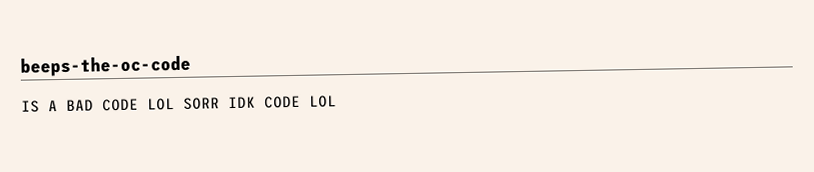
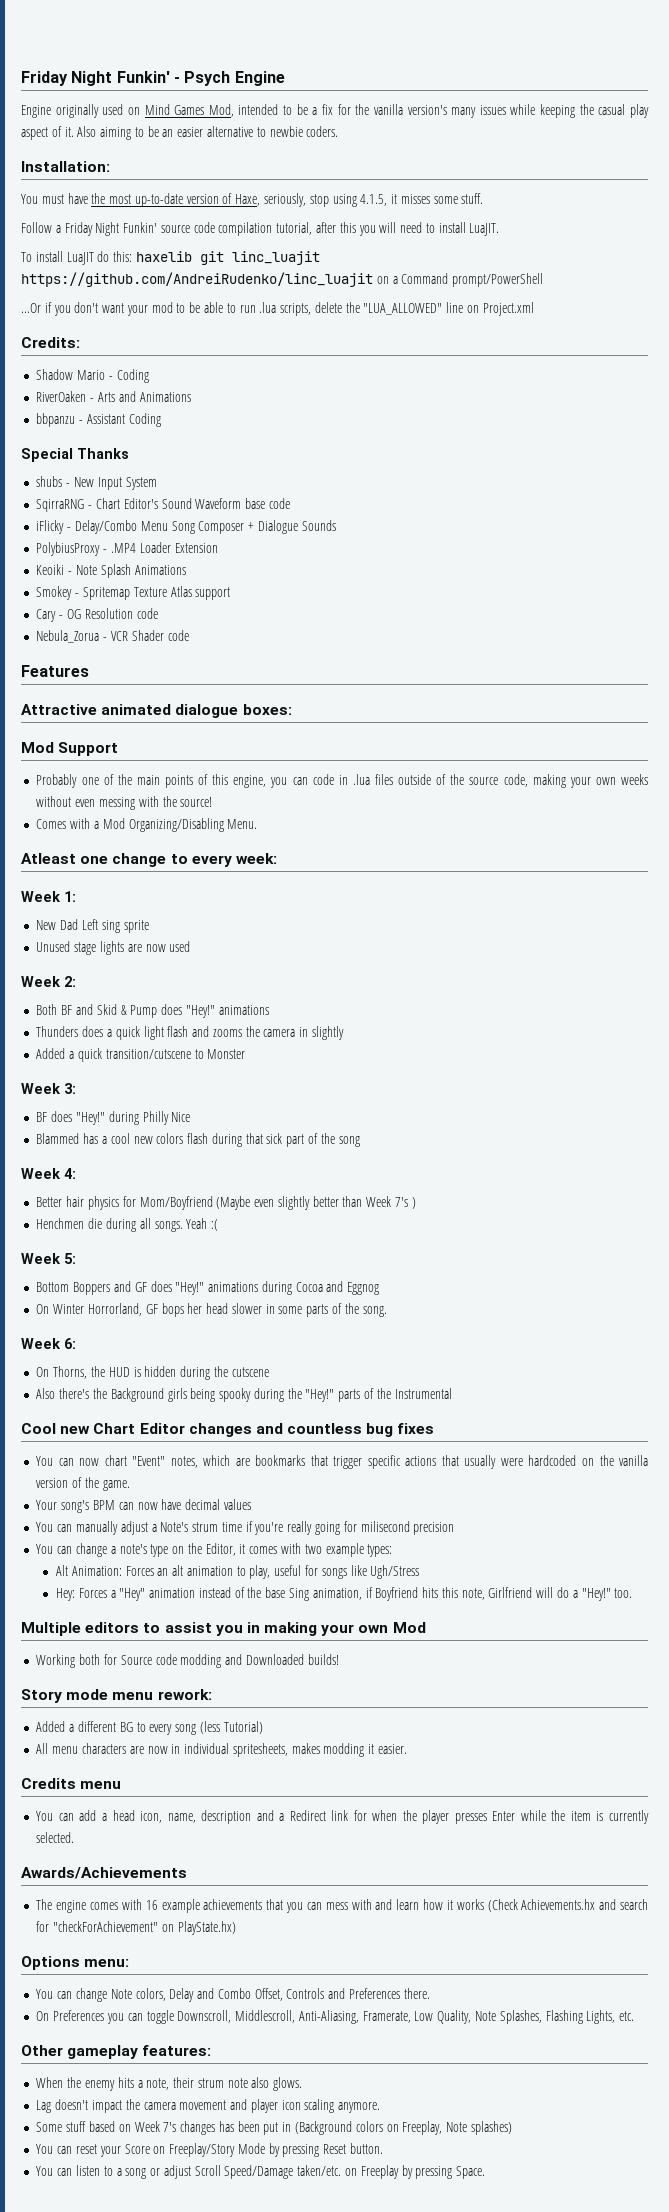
[20,55,191,77] [21,95,337,113] beeps-the-oc-code // IS A BAD CODE LOL SORR IDK CODE LOL -> [21,71,285,86] [21,104,649,118] [21,126,339,140] [21,161,110,172] [21,193,484,207] [21,222,500,236] [21,251,320,265] [21,272,544,287] [21,302,534,316] [21,337,80,348] [36,369,149,383] [36,391,191,402] [36,413,161,427] [21,448,129,462] [36,476,157,490] [36,498,290,512] [36,520,336,534] [36,542,218,556] [36,564,186,578] [36,586,231,600] [36,608,158,622] [36,630,189,643] [21,665,89,677] [21,704,292,718] [21,742,119,756] [36,774,649,788] [36,796,213,810] [36,818,258,832] [21,853,277,867] [21,891,76,902] [36,919,149,933] [36,941,191,955] [21,976,76,987] [36,1004,269,1018] [36,1026,344,1040] [36,1048,246,1062] [21,1083,76,1094] [36,1111,191,1125] [36,1133,360,1147] [21,1168,76,1179] [36,1196,416,1210] [36,1218,219,1232] [21,1253,76,1264] [36,1281,380,1295] [36,1303,387,1317] [21,1338,76,1349] [36,1366,269,1380] [36,1388,452,1402] [21,1423,435,1437] [36,1455,648,1469] [36,1477,130,1491] [36,1499,251,1513] [36,1521,455,1535] [36,1543,393,1557] [55,1565,420,1579] [55,1587,633,1601] [21,1622,426,1636] [36,1654,339,1668] [21,1689,212,1703] [36,1721,263,1735] [36,1743,407,1757] [21,1778,122,1789] [36,1810,649,1824] [36,1832,75,1843] [21,1867,187,1879] [36,1899,648,1913] [36,1921,236,1935] [21,1956,130,1970] [36,1988,430,2002] [36,2010,635,2024] [21,2045,212,2059] [36,2077,303,2091] [36,2099,381,2113] [36,2121,512,2135] [36,2143,383,2157] [36,2165,486,2179] Friday Night Funkin' - Psych Engine // Engine originally used on Mind Games Mod, intended to be a fix for the vanilla version's many issues while keeping the casual play aspect of it. Also aiming to be an easier alternative to newbie coders. // Installation: // You must have the most up-to-date version of Haxe, seriously, stop using 4.1.5, it misses some stuff. // Follow a Friday Night Funkin' source code compilation tutorial, after this you will need to install LuaJIT. // To install LuaJIT do this: haxelib git linc_luajit https://github.com/AndreiRudenko/linc_luajit on a Command prompt/PowerShell // ...Or if you don't want your mod to be able to run .lua scripts, delete the "LUA_ALLOWED" line on Project.xml // Credits: // Shadow Mario - Coding // RiverOaken - Arts and Animations // bbpanzu - Assistant Coding // Special Thanks // shubs - New Input System // SqirraRNG - Chart Editor's Sound Waveform base code // iFlicky - Delay/Combo Menu Song Composer + Dialogue Sounds // PolybiusProxy - .MP4 Loader Extension // Keoiki - Note Splash Animations // Smokey - Spritemap Texture Atlas support // Cary - OG Resolution code // Nebula_Zorua - VCR Shader code // Features // Attractive animated dialogue boxes: // Mod Support // Probably one of the main points of this engine, you can code in .lua files outside of the source code, making your own weeks without even messing with the source! // Comes with a Mod Organizing/Disabling Menu. // Atleast one change to every week: // Week 1: // New Dad Left sing sprite // Unused stage lights are now used // Week 2: // Both BF and Skid & Pump does "Hey!" animations // Thunders does a quick light flash and zooms the camera in slightly // Added a quick transition/cutscene to Monster // Week 3: // BF does "Hey!" during Philly Nice // Blammed has a cool new colors flash during that sick part of the song // Week 4: // Better hair physics for Mom/Boyfriend (Maybe even slightly better than Week 7's ) // Henchmen die during all songs. Yeah :( // Week 5: // Bottom Boppers and GF does "Hey!" animations during Cocoa and Eggnog // On Winter Horrorland, GF bops her head slower in some parts of the song. // Week 6: // On Thorns, the HUD is hidden during the cutscene // Also there's the Background girls being spooky during the "Hey!" parts of the Instrumental // Cool new Chart Editor changes and countless bug fixes // You can now chart "Event" notes, which are bookmarks that trigger specific actions that usually were hardcoded on the vanilla version of the game. // Your song's BPM can now have decimal values // You can manually adjust a Note's strum time if you're really going for milisecond precision // You can change a note's type on the Editor, it comes with two example types: // Alt Animation: Forces an alt animation to play, useful for songs like Ugh/Stress // Hey: Forces a "Hey" animation instead of the base Sing animation, if Boyfriend hits this note, Girlfriend will do a "Hey!" too. // Multiple editors to assist you in making your own Mod // Working both for Source code modding and Downloaded builds! // Story mode menu rework: // Added a different BG to every song (less Tutorial) // All menu characters are now in individual spritesheets, makes modding it easier. // Credits menu // You can add a head icon, name, description and a Redirect link for when the player presses Enter while the item is currently selected. // Awards/Achievements // The engine comes with 16 example achievements that you can mess with and learn how it works (Check Achievements.hx and search for "checkForAchievement" on PlayState.hx) // Options menu: // You can change Note colors, Delay and Combo Offset, Controls and Preferences there. // On Preferences you can toggle Downscroll, Middlescroll, Anti-Aliasing, Framerate, Low Quality, Note Splashes, Flashing Lights, etc. // Other gameplay features: // When the enemy hits a note, their strum note also glows. // Lag doesn't impact the camera movement and player icon scaling anymore. // Some stuff based on Week 7's changes has been put in (Background colors on Freeplay, Note splashes) // You can reset your Score on Freeplay/Story Mode by pressing Reset button. // You can listen to a song or adjust Scroll Speed/Damage taken/etc. on Freeplay by pressing Space.

